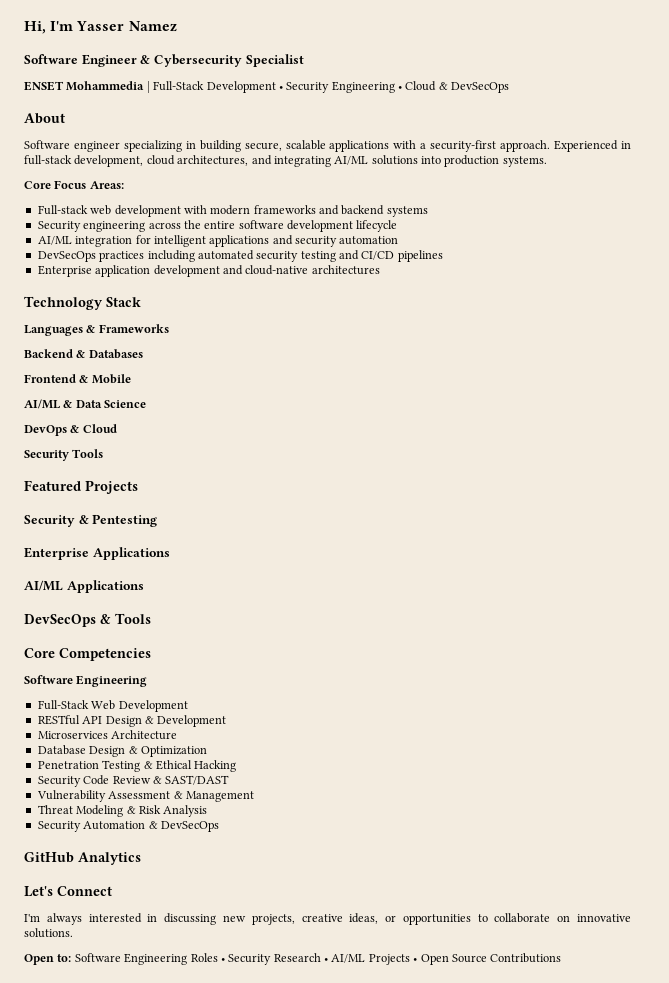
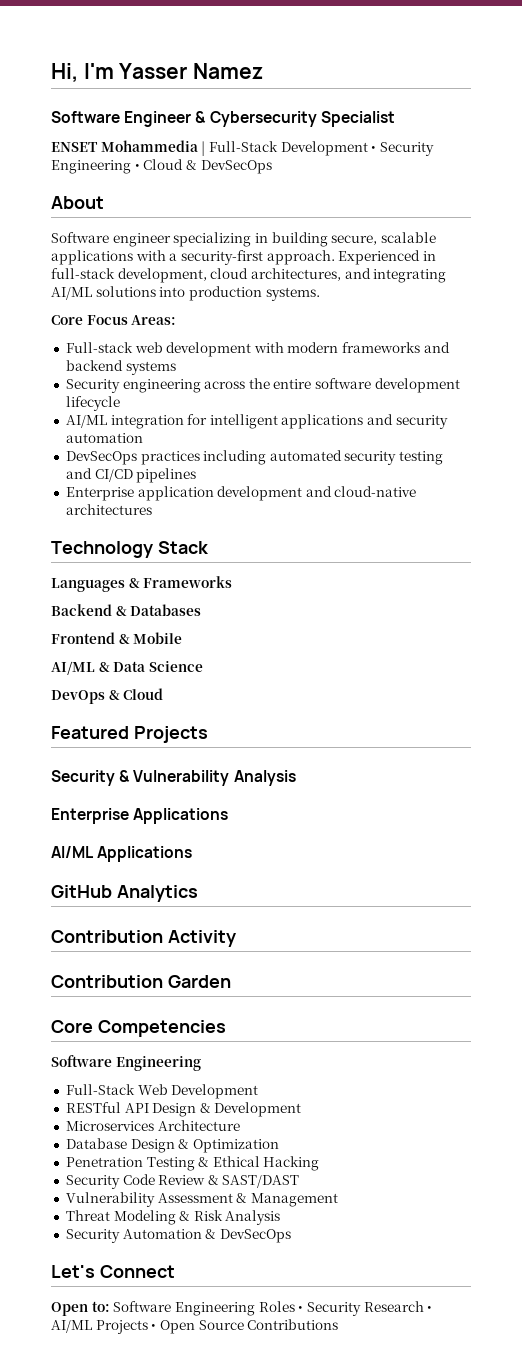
[24,449,104,461] // Security Tools -> (164, 694) none
[92,514,158,527] Pentesting -> [133,770,296,786] Vulnerability Analysis
[24,613,151,627] DevSecOps & Tools -> [51,885,198,902] [51,930,236,947] [51,975,231,988] GitHub Analytics // Contribution Activity // Contribution Garden
[24,852,141,865] // GitHub Analytics -> (291, 1236) none
[24,913,631,925] [24,928,73,938] // I'm always interested in discussing new projects, creative ideas, or opportunities to collaborate on innovative solutions. -> (175, 1271) none

